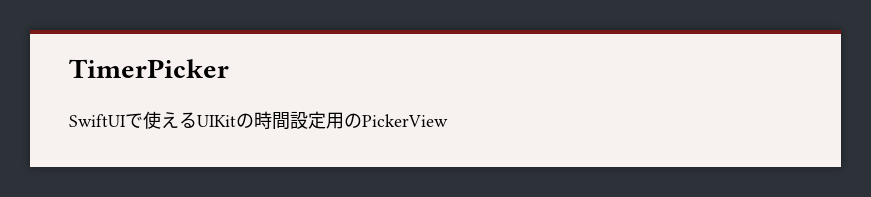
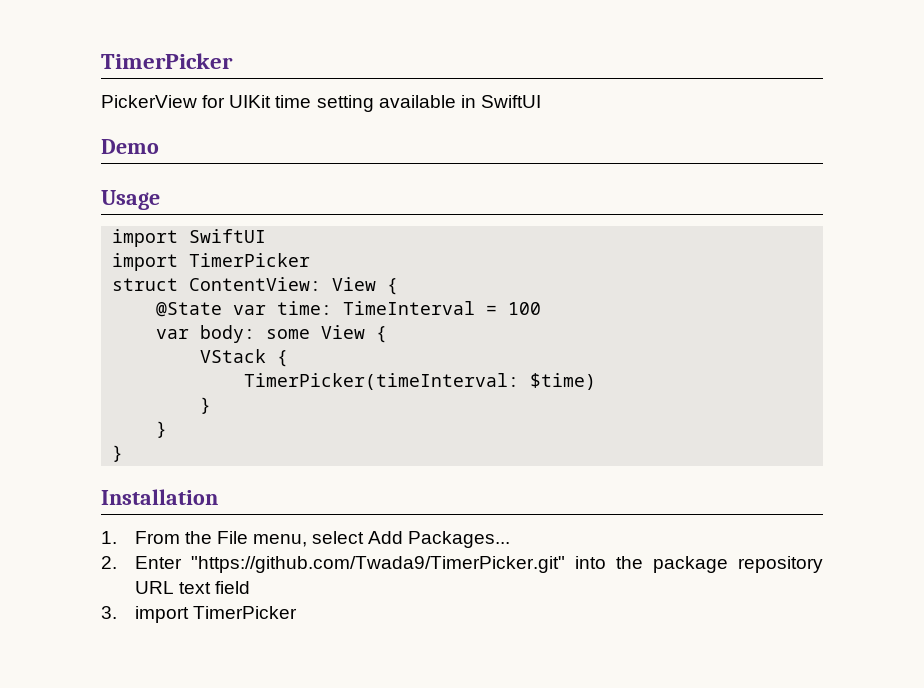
[69,59,229,78] [69,111,448,130] TimerPicker // SwiftUIで使えるUIKitの時間設定用のPickerView -> [101,53,233,69] [101,95,541,112] [101,139,159,154] [101,190,160,210] [112,229,267,247] [112,253,311,271] [112,277,399,295] [156,301,542,317] [156,325,388,343] [200,349,289,367] [244,373,597,390] [200,397,212,414] [156,421,168,438] [112,445,124,462] [101,489,218,505] [101,531,511,548] [101,556,823,573] [134,581,250,594] [101,606,297,623] TimerPicker // PickerView for UIKit time setting available in SwiftUI // Demo // Usage // import SwiftUI // import TimerPicker // struct ContentView: View { // @State var time: TimeInterval = 100 // var body: some View { // VStack { // TimerPicker(timeInterval: $time) // } // } // } // Installation // 1. From the File menu, select Add Packages... // 2. Enter "https://github.com/Twada9/TimerPicker.git" into the package repository URL text field // 3. import TimerPicker

